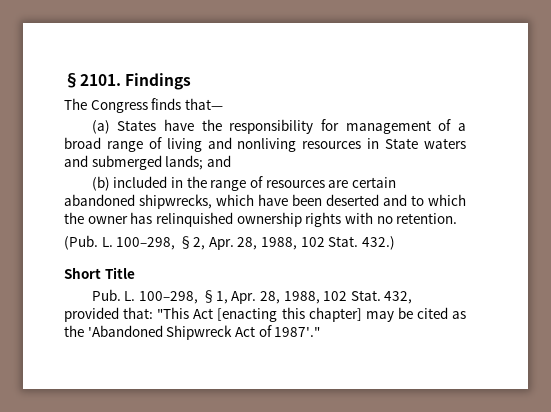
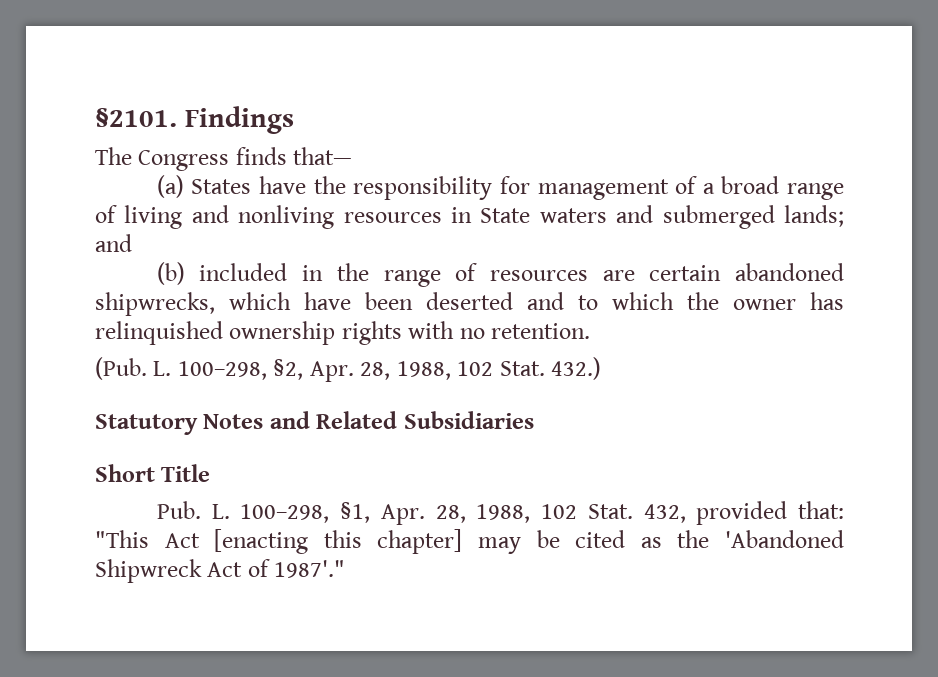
(395, 243) none -> [95,411,534,435] // Statutory Notes and Related Subsidiaries

